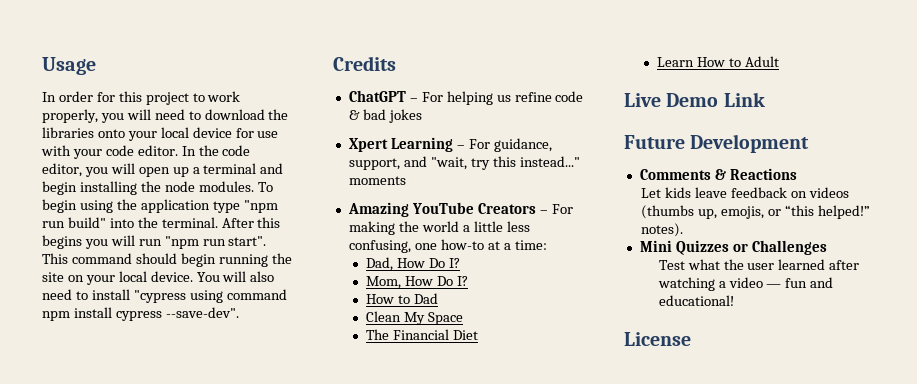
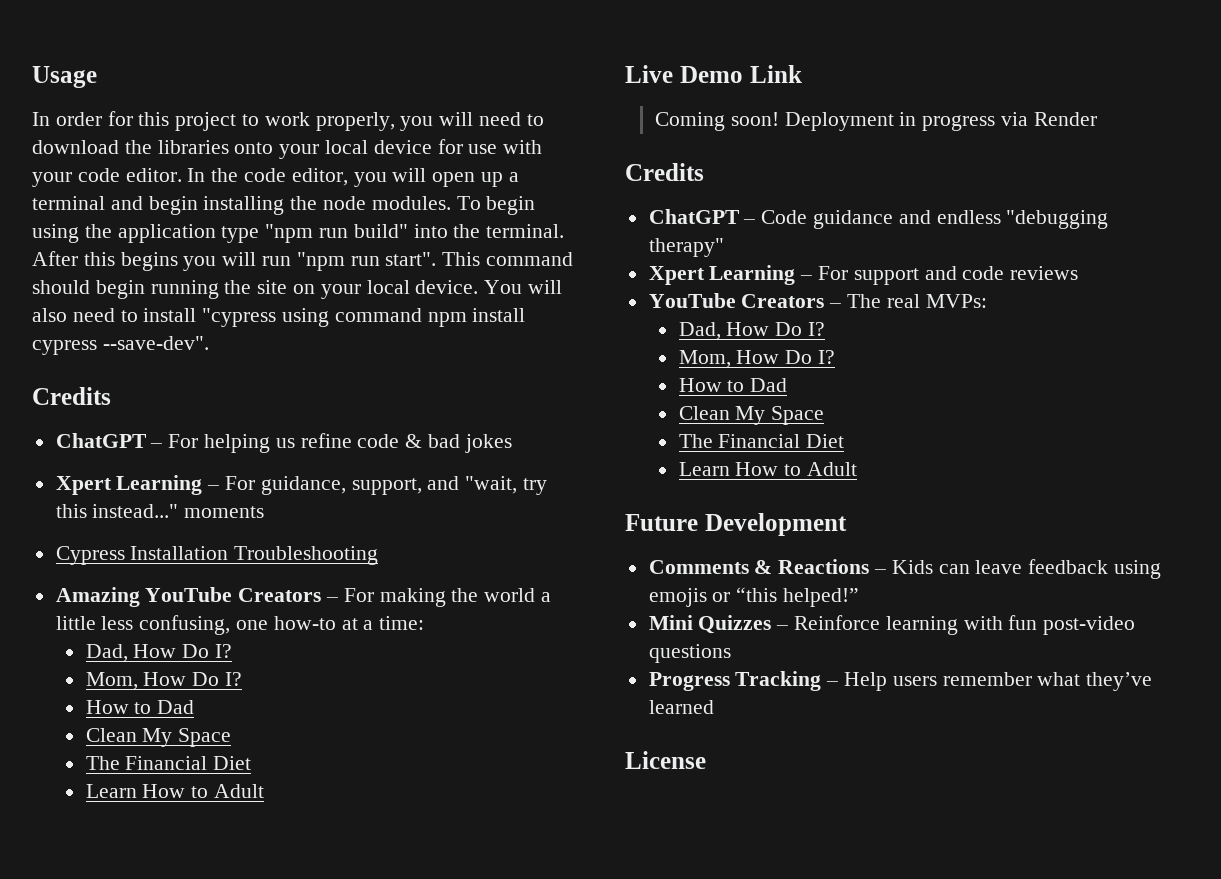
(406, 180) none -> [55,546,379,565] // Cypress Installation Troubleshooting
(765, 99) none -> [654,112,1097,131] [625,163,704,181] [648,209,1109,229] [648,238,724,257] [648,265,1079,285] [648,293,987,308] [678,322,825,340] [678,350,835,368] [678,378,788,392] [678,406,825,425] [678,434,845,448] [678,462,857,476] // Coming soon! Deployment in progress via Render // Credits // ChatGPT – Code guidance and endless "debugging therapy" // Xpert Learning – For support and code reviews // YouTube Creators – The real MVPs: // Dad, How Do I? // Mom, How Do I? // How to Dad // Clean My Space // The Financial Diet // Learn How to Adult
[641,187,849,198] [641,205,765,219] // Let kids leave feedback on videos (thumbs up, emojis, -> [874,559,1162,579] [648,588,707,607] – Kids can leave feedback using emojis
[641,223,684,237] notes). -> (860, 597) none
[732,240,827,255] [658,259,860,270] [657,277,834,291] [658,295,734,306] or Challenges // Test what the user learned after watching a video — fun and educational! -> [776,615,1136,635] [648,644,731,663] [648,671,1153,691] [648,700,714,714] – Reinforce learning with fun post-video questions // Progress Tracking – Help users remember what they’ve learned

